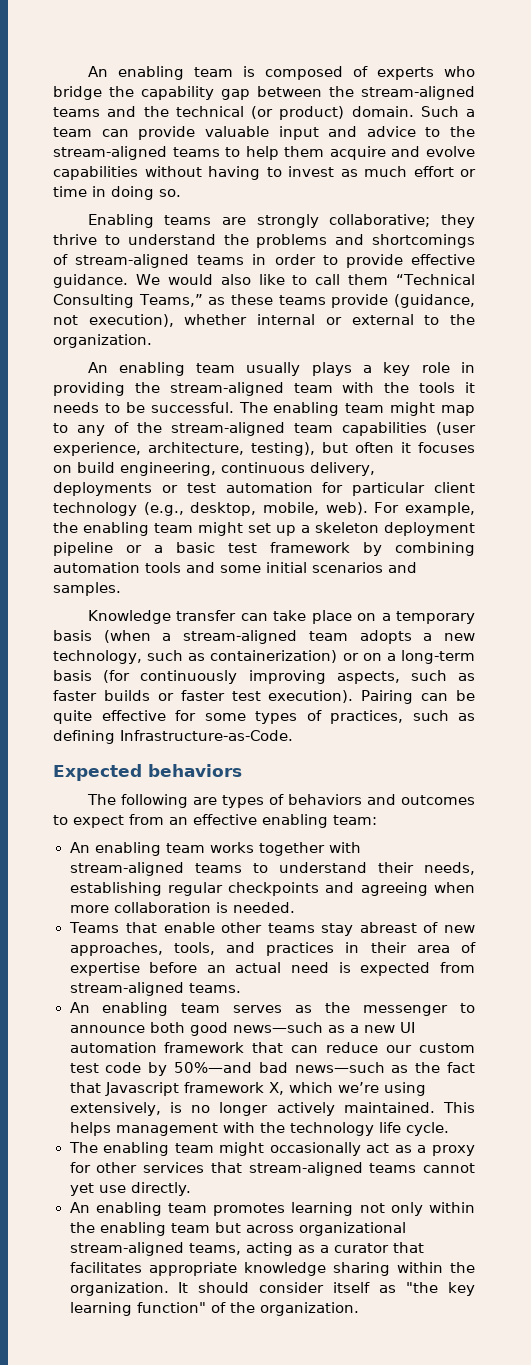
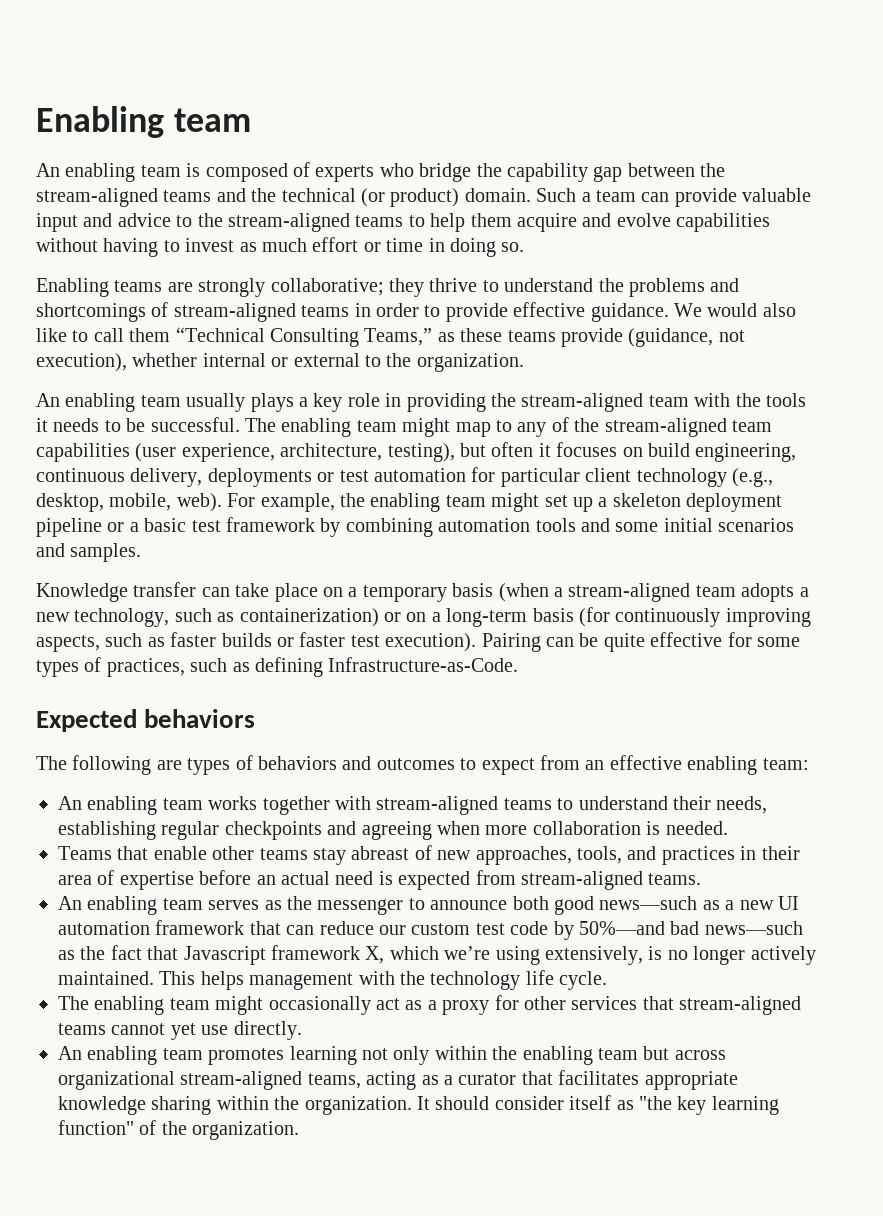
(87, 71) none -> [36,106,251,138] Enabling team //

